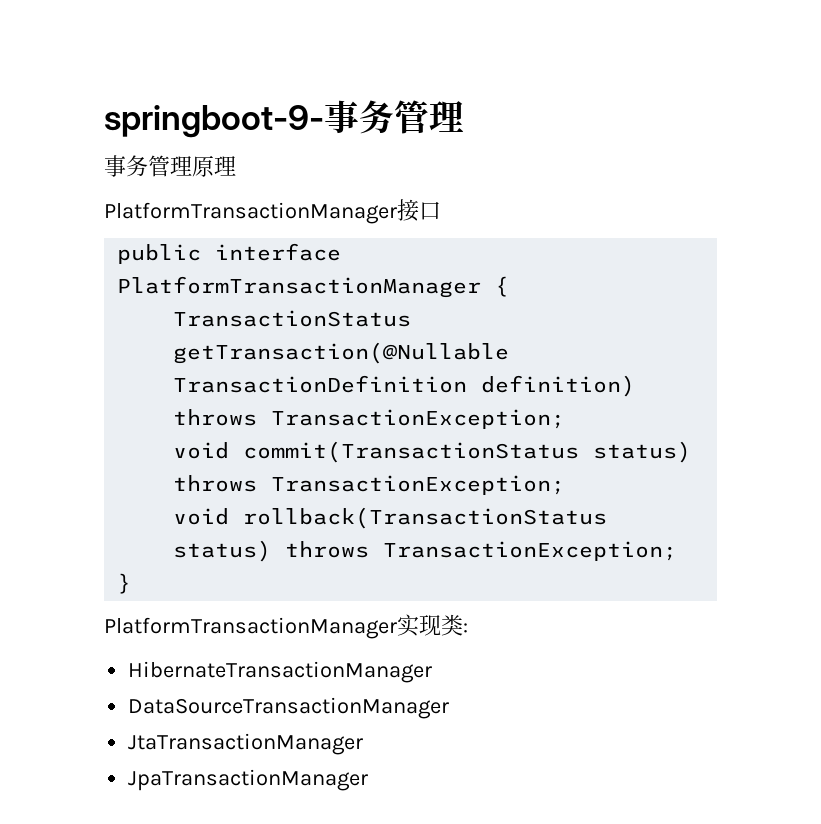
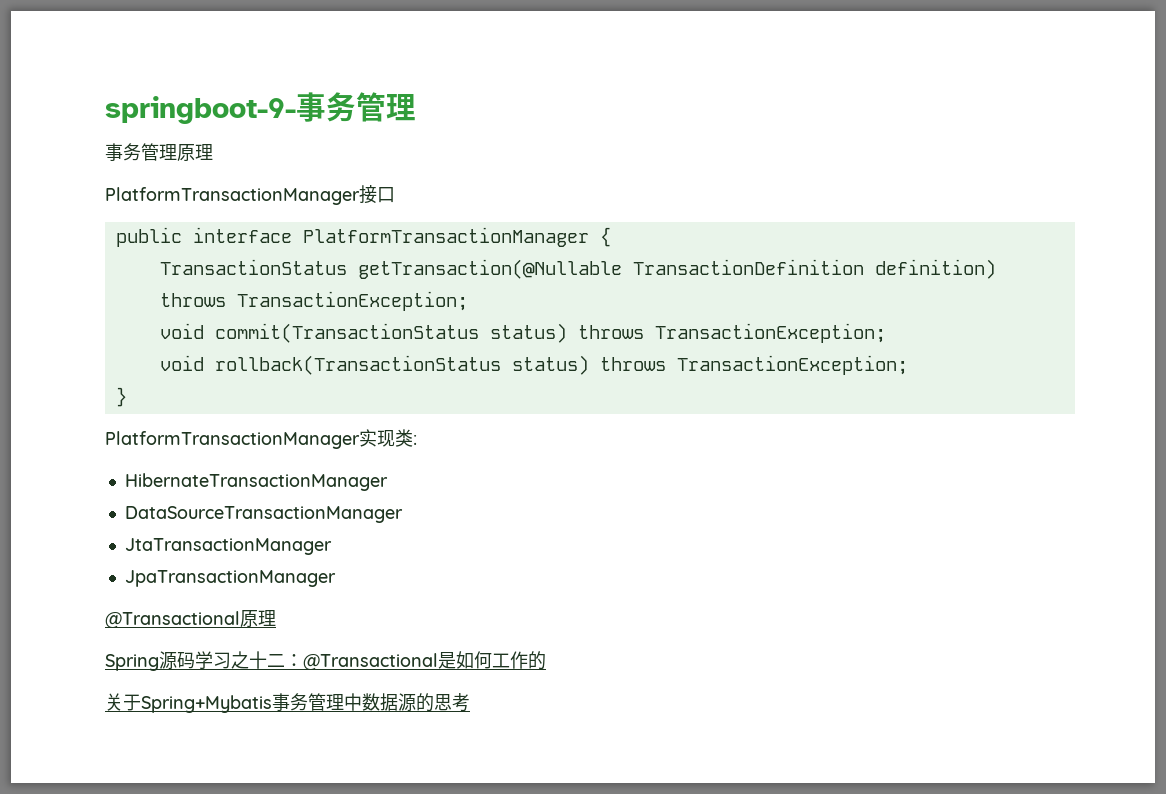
(369, 780) none -> [105,610,276,628] [105,651,546,671] [105,693,470,713] // @Transactional原理 // Spring源码学习之十二：@Transactional是如何工作的 // 关于Spring+Mybatis事务管理中数据源的思考

